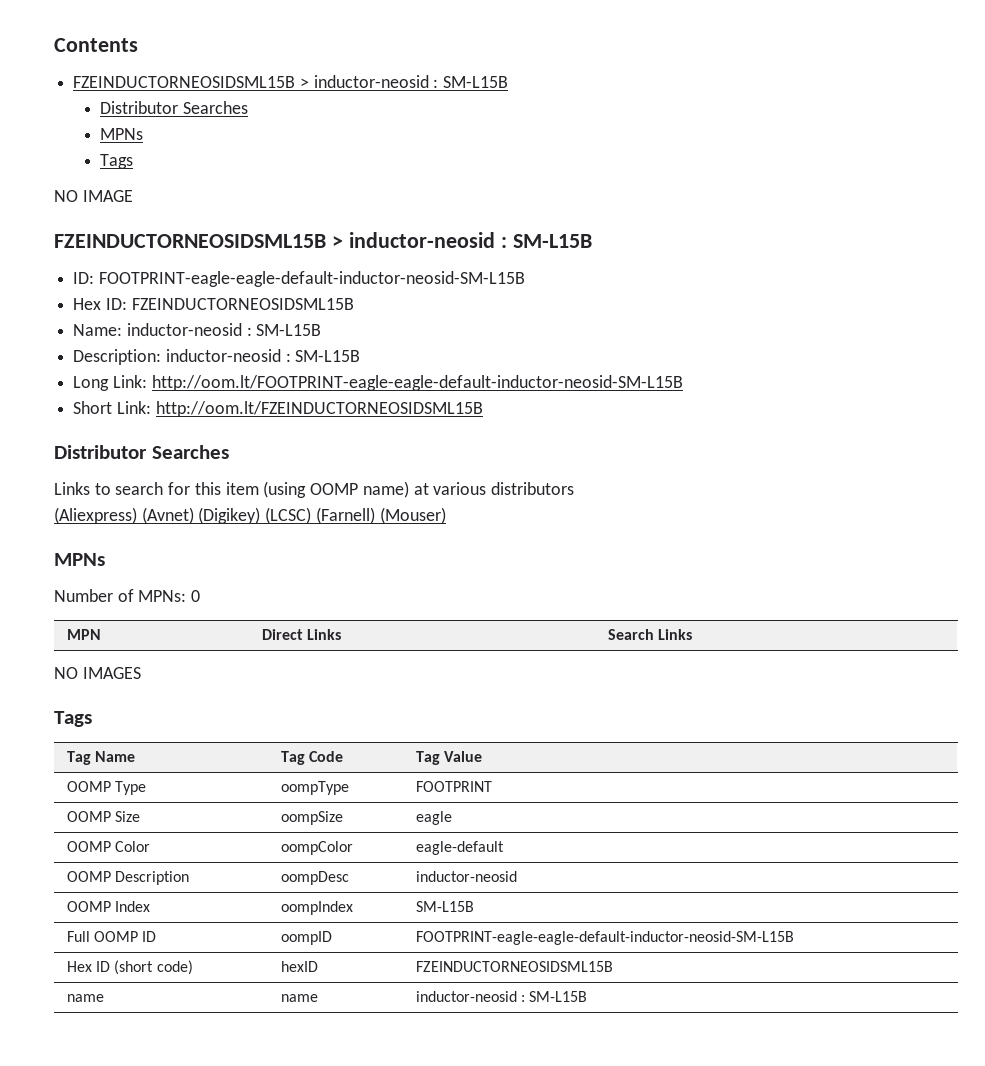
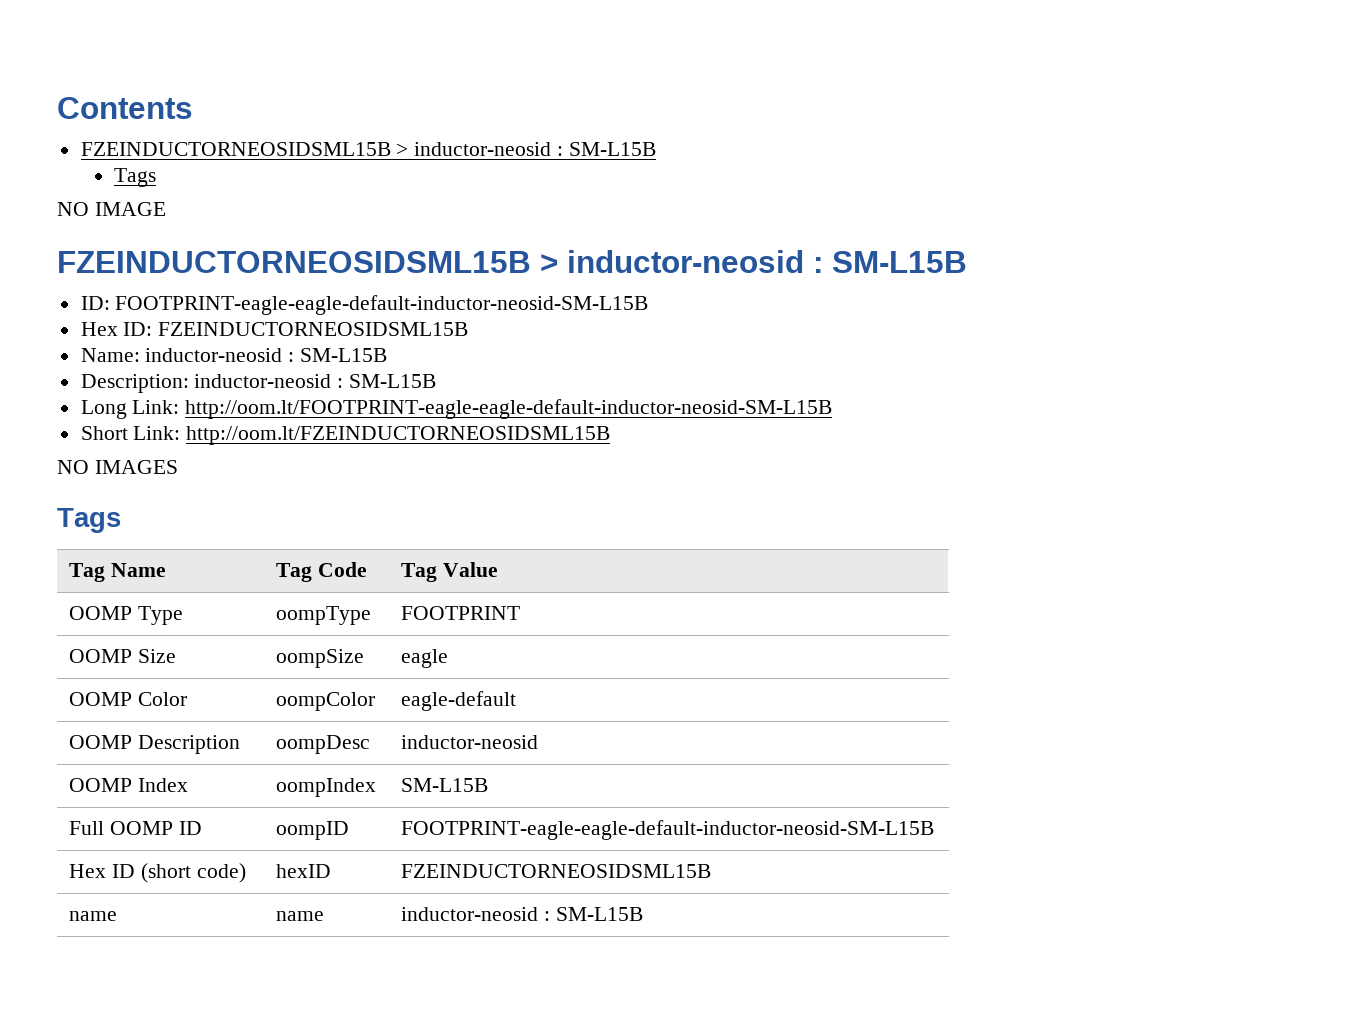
[100,101,249,114] [100,128,144,140] // Distributor Searches // MPNs -> (656, 149) none
[54,445,229,459] [54,481,574,498] [54,507,446,524] [54,553,105,566] [54,589,201,602] [66,629,101,640] [261,629,342,640] [607,629,693,640] // Distributor Searches // Links to search for this item (using OOMP name) at various distributors // (Aliexpress) (Avnet) (Digikey) (LCSC) (Farnell) (Mouser) // MPNs // Number of MPNs: 0 // MPN | Direct Links | Search Links -> (611, 435) none

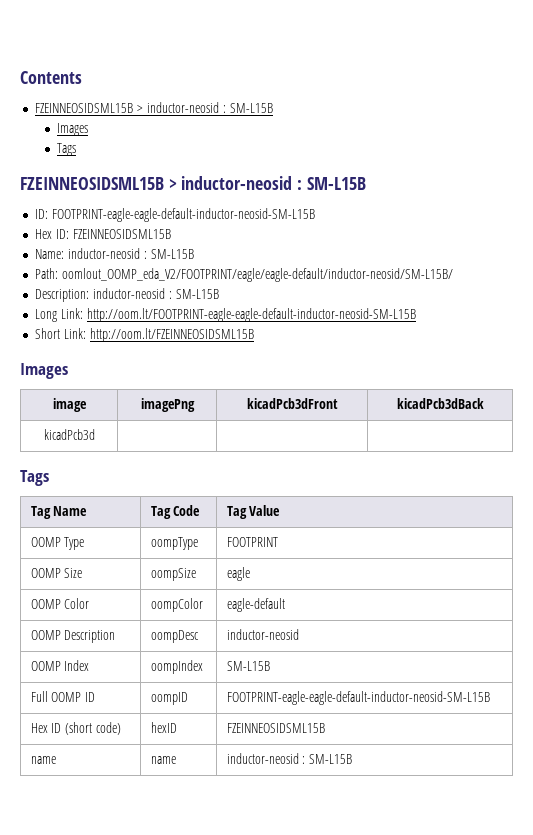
[80,142,656,156] [114,168,157,187] [57,202,166,216] [57,251,531,273] FZEINDUCTORNEOSIDSML15B > inductor-neosid : SM-L15B // Tags // NO IMAGE // FZEINDUCTORNEOSIDSML15B -> [35,102,273,113] [57,123,89,136] [57,143,77,156] [20,177,164,190] FZEINNEOSIDSML15B > inductor-neosid : SM-L15B // Images // Tags // FZEINNEOSIDSML15B
[158,322,469,336] FZEINDUCTORNEOSIDSML15B -> [72,229,171,239] FZEINNEOSIDSML15B
(388, 355) none -> [35,268,454,282] // Path: oomlout_OOMP_eda_V2/FOOTPRINT/eagle/eagle-default/inductor-neosid/SM-L15B/
[186,426,611,445] [57,460,178,474] http://oom.lt/FZEINDUCTORNEOSIDSML15B // NO IMAGES -> [89,328,254,342] [20,363,68,379] [52,398,87,412] [140,398,195,412] [246,398,338,409] [396,398,484,409] [43,429,95,440] http://oom.lt/FZEINNEOSIDSML15B // Images // image | imagePng | kicadPcb3dFront | kicadPcb3dBack // kicadPcb3d | | |
[401,864,712,878] FZEINDUCTORNEOSIDSML15B -> [226,723,325,733] FZEINNEOSIDSML15B

